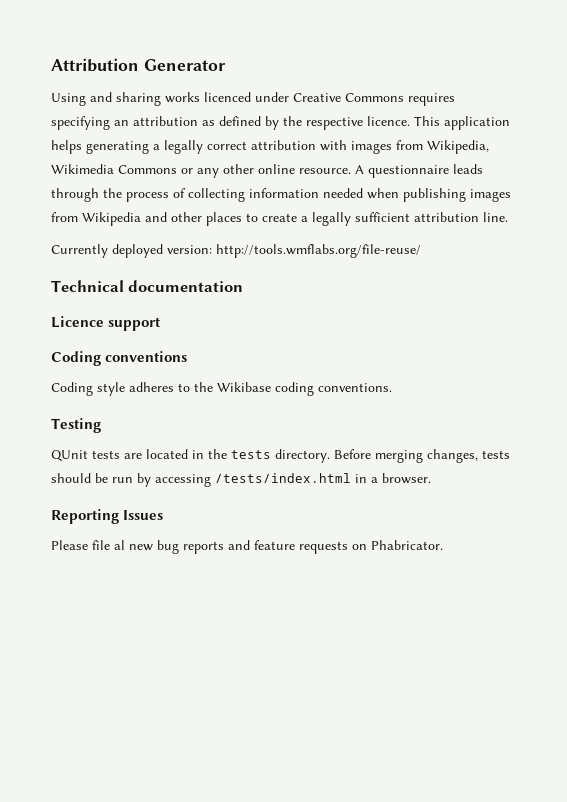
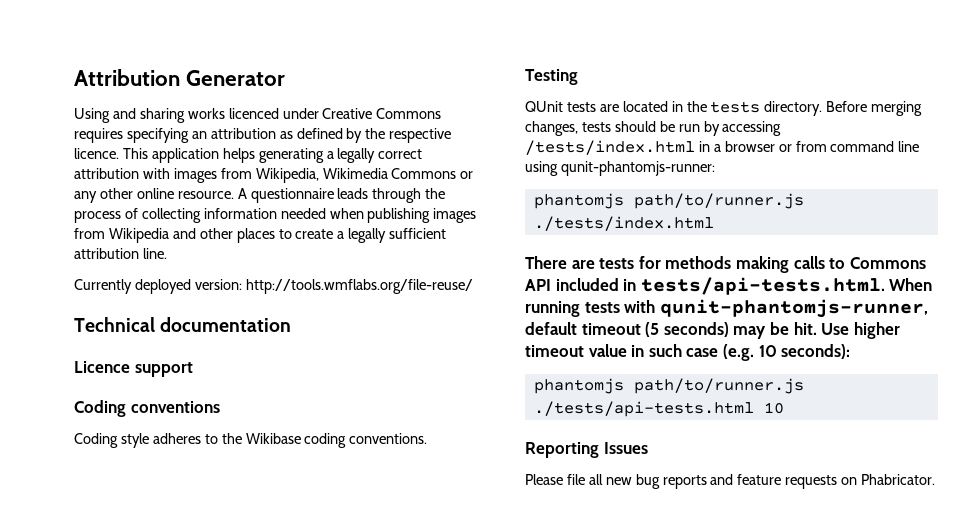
[382,473,431,484] browser. -> [724,141,920,152] [525,161,715,176] [533,193,804,209] [533,216,714,231] [525,256,926,273] [525,277,933,295] [525,299,928,318] [525,322,900,339] [525,344,851,361] [533,378,804,394] [533,401,784,417] browser or from command line using qunit-phantomjs-runner: // phantomjs path/to/runner.js ./tests/index.html // There are tests for methods making calls to Commons API included in tests/api-tests.html. When running tests with qunit-phantomjs-runner, default timeout (5 seconds) may be hit. Use higher timeout value in such case (e.g. 10 seconds): // phantomjs path/to/runner.js ./tests/api-tests.html 10
[114,540,125,550] al -> [588,474,603,485] all

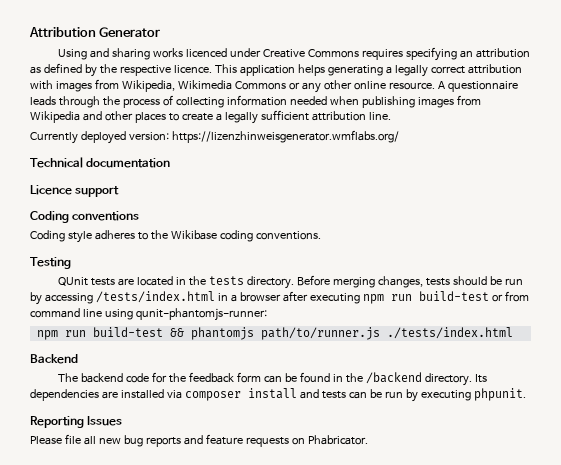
[245,279,473,294] http://tools.wmflabs.org/file-reuse/ -> [171,130,399,143] https://lizenzhinweisgenerator.wmflabs.org/
(775, 146) none -> [282,291,489,304] after executing npm run build-test
(715, 168) none -> [36,327,184,340] npm run build-test &&
[525,256,926,273] [525,277,933,295] [525,299,928,318] [525,322,900,339] [525,344,851,361] [533,378,804,394] [533,401,784,417] There are tests for methods making calls to Commons API included in tests/api-tests.html. When running tests with qunit-phantomjs-runner, default timeout (5 seconds) may be hit. Use higher timeout value in such case (e.g. 10 seconds): // phantomjs path/to/runner.js ./tests/api-tests.html 10 -> [30,354,78,364] [58,372,487,386] [30,388,526,402] Backend // The backend code for the feedback form can be found in the /backend directory. Its dependencies are installed via composer install and tests can be run by executing phpunit.

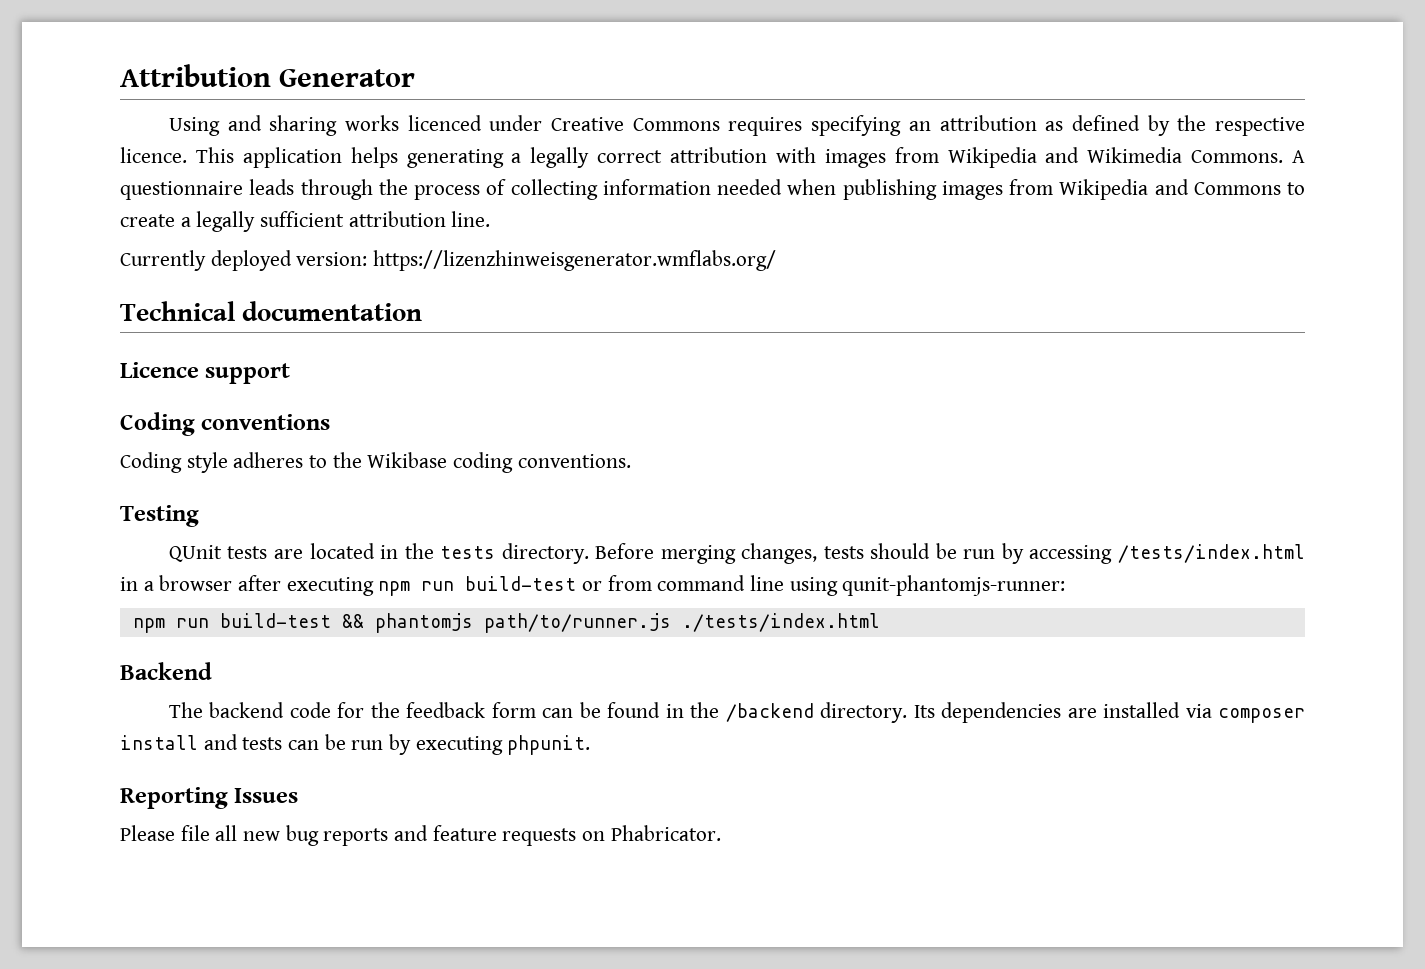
[121,80,435,93] Wikipedia, Wikimedia Commons or any other online resource. -> [947,147,1284,168] Wikipedia and Wikimedia Commons.
[104,111,166,123] other places -> [1193,182,1281,195] Commons

